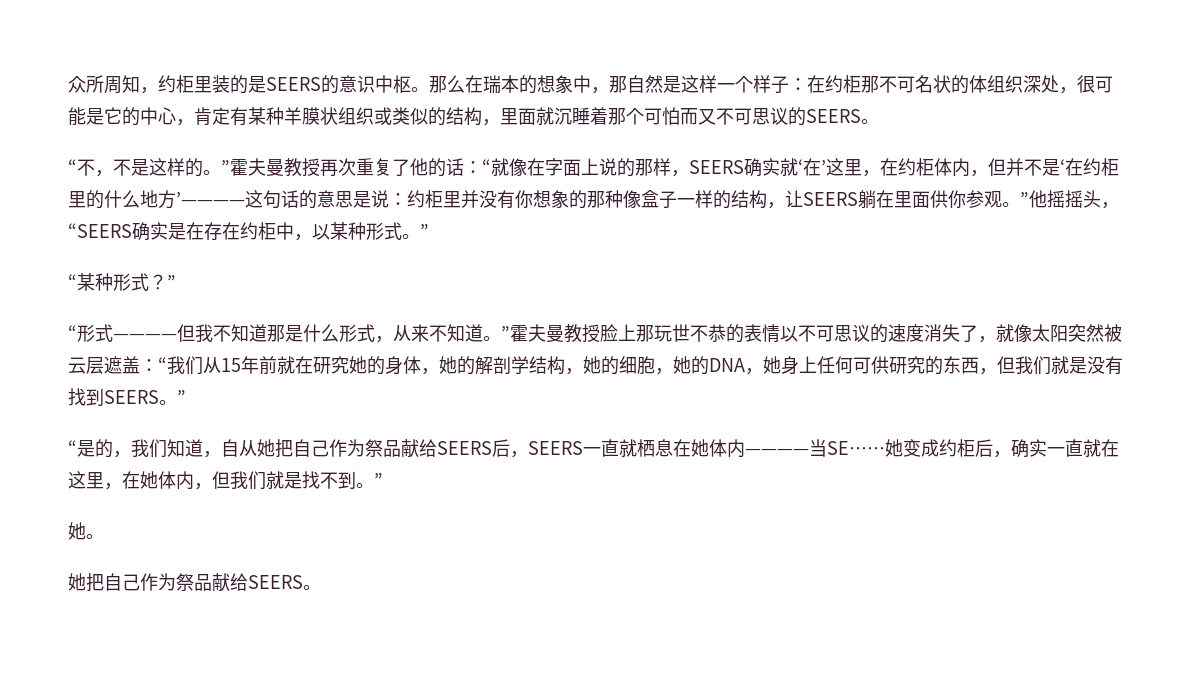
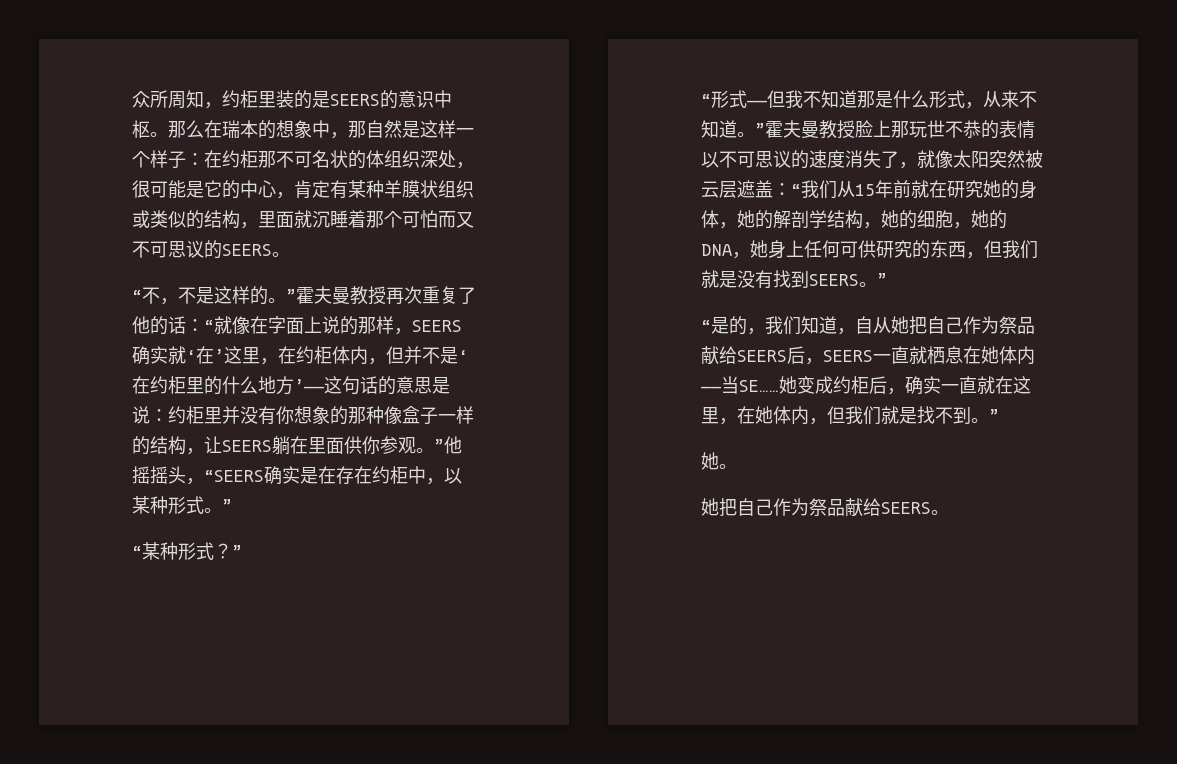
[176,192,245,206] ’———— -> [294,379,324,392] ’——
[113,334,177,340] ———— -> [747,100,767,106] ——
[745,449,809,455] ———— -> [701,386,721,392] ——

